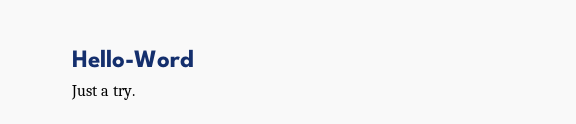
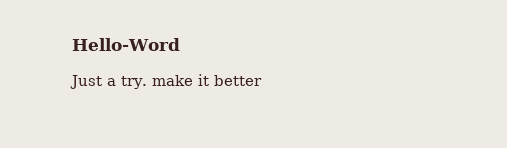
(136, 93) none -> [151,74,262,86] make it better

